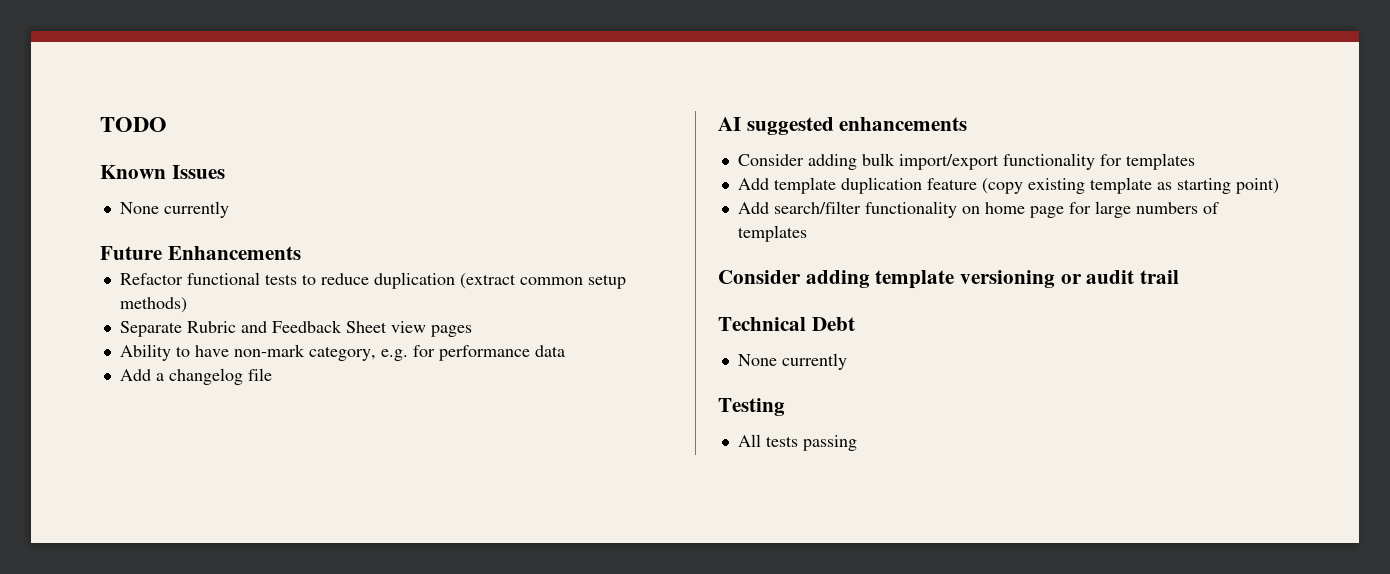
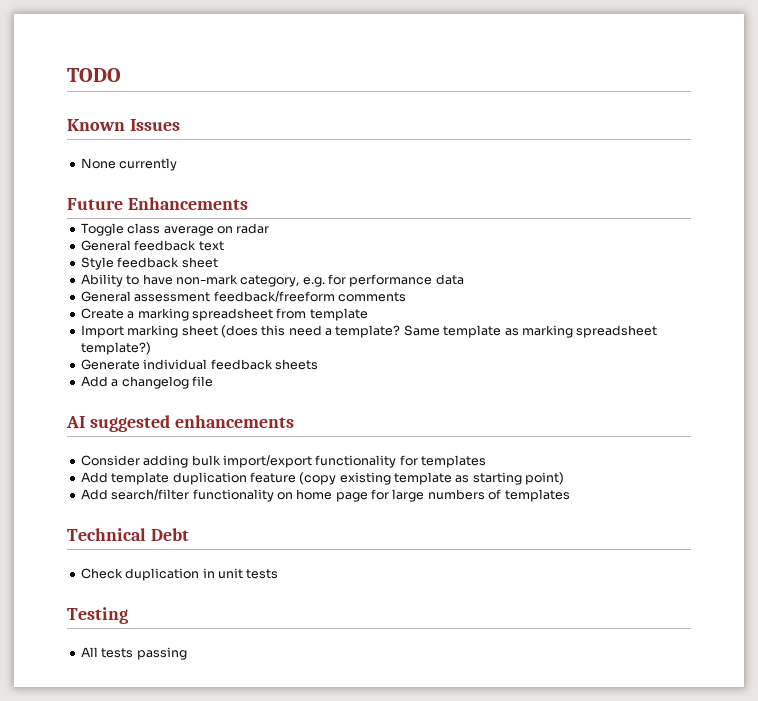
[119,272,626,289] [119,297,187,313] [119,320,472,337] Refactor functional tests to reduce duplication (extract common setup methods) // Separate Rubric and Feedback Sheet view pages -> [80,223,270,236] [80,240,224,251] [80,257,218,270] Toggle class average on radar // General feedback text // Style feedback sheet
(565, 351) none -> [80,291,406,302] [80,308,368,321] [80,325,658,338] [80,342,151,355] [80,359,318,370] // General assessment feedback/freeform comments // Create a marking spreadsheet from template // Import marking sheet (does this need a template? Same template as marking spreadsheet template?) // Generate individual feedback sheets
[718,270,1180,289] [718,317,855,331] [737,353,847,370] Consider adding template versioning or audit trail // Technical Debt // None currently -> [67,528,189,541] [80,568,279,581] Technical Debt // Check duplication in unit tests

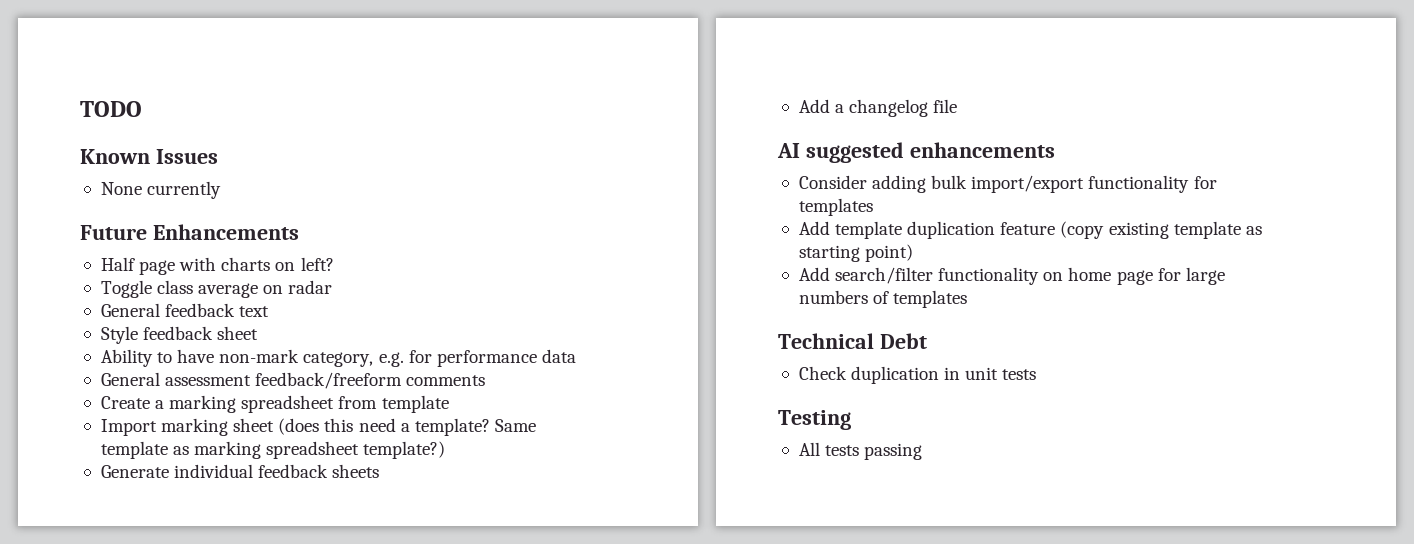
(248, 203) none -> [100,257,334,275] // Half page with charts on left?

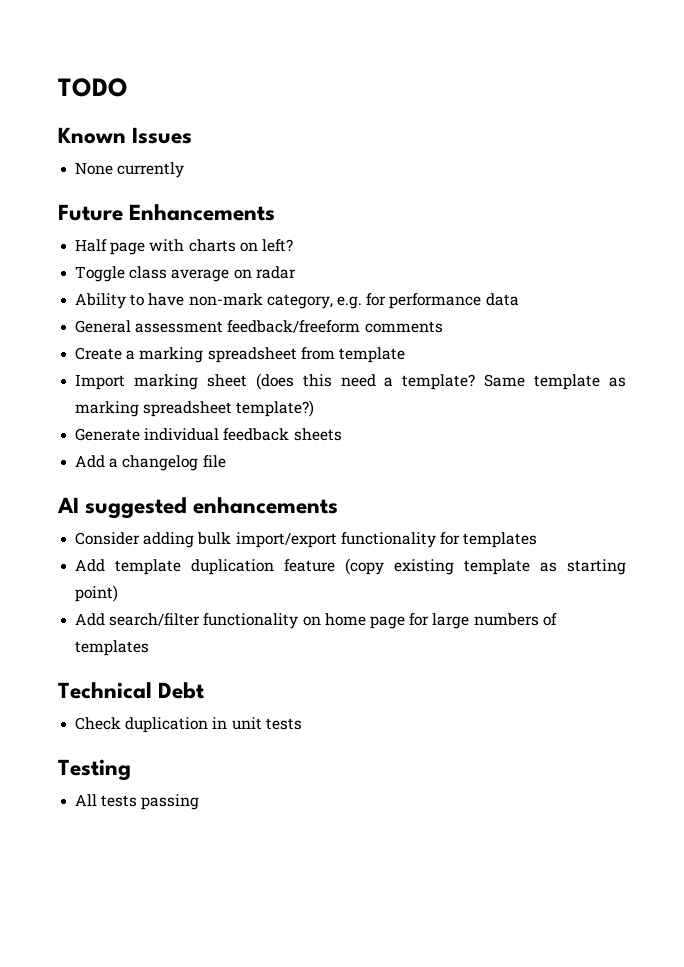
[100,303,270,317] [100,326,259,344] // General feedback text // Style feedback sheet -> (296, 272) none

